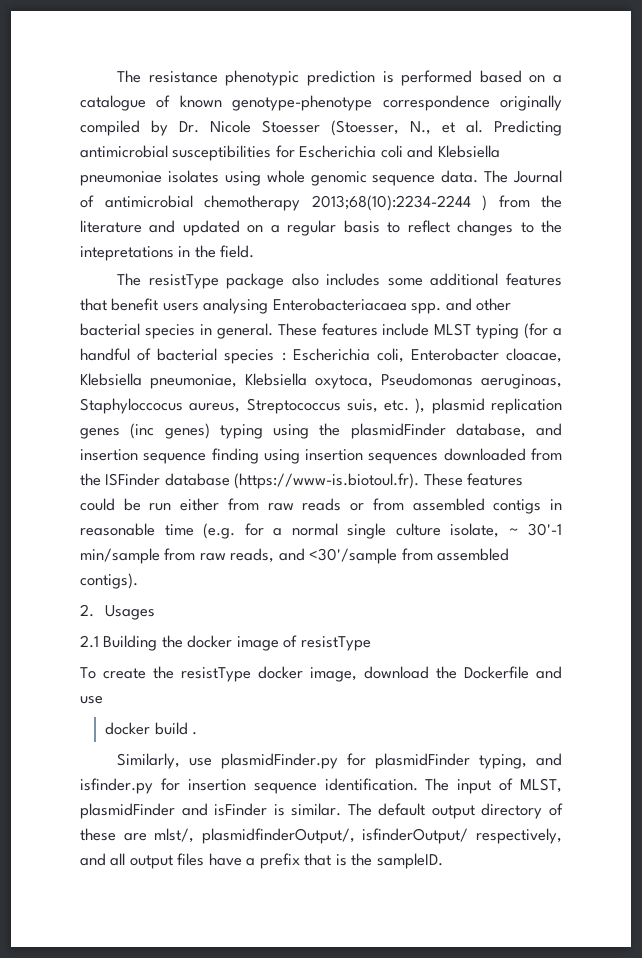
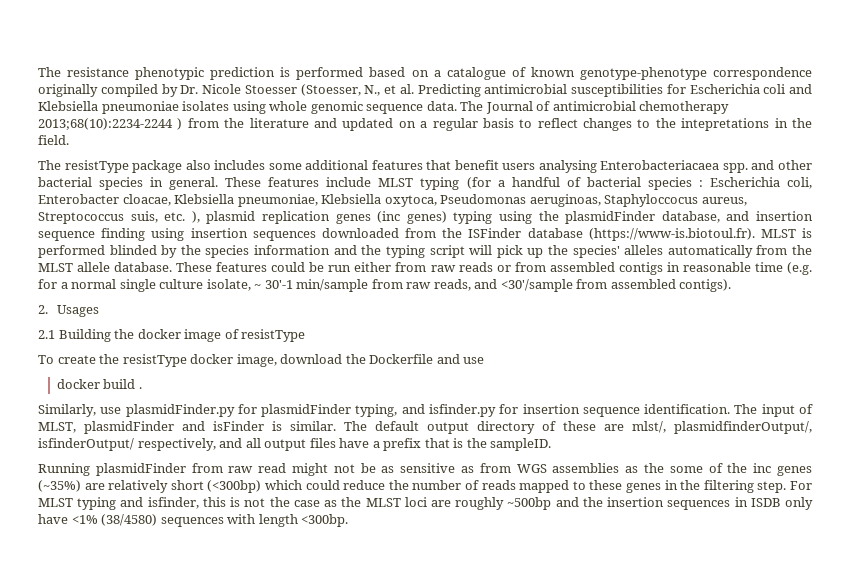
(420, 481) none -> [760,228,812,238] [38,245,812,258] [38,262,173,272] MLST is performed blinded by the species information and the typing script will pick up the species' alleles automatically from the MLST allele database.
(443, 861) none -> [38,463,812,476] [38,480,813,493] [38,497,814,510] [38,514,349,527] // Running plasmidFinder from raw read might not be as sensitive as from WGS assemblies as the some of the inc genes (~35%) are relatively short (<300bp) which could reduce the number of reads mapped to these genes in the filtering step. For MLST typing and isfinder, this is not the case as the MLST loci are roughly ~500bp and the insertion sequences in ISDB only have <1% (38/4580) sequences with length <300bp.

